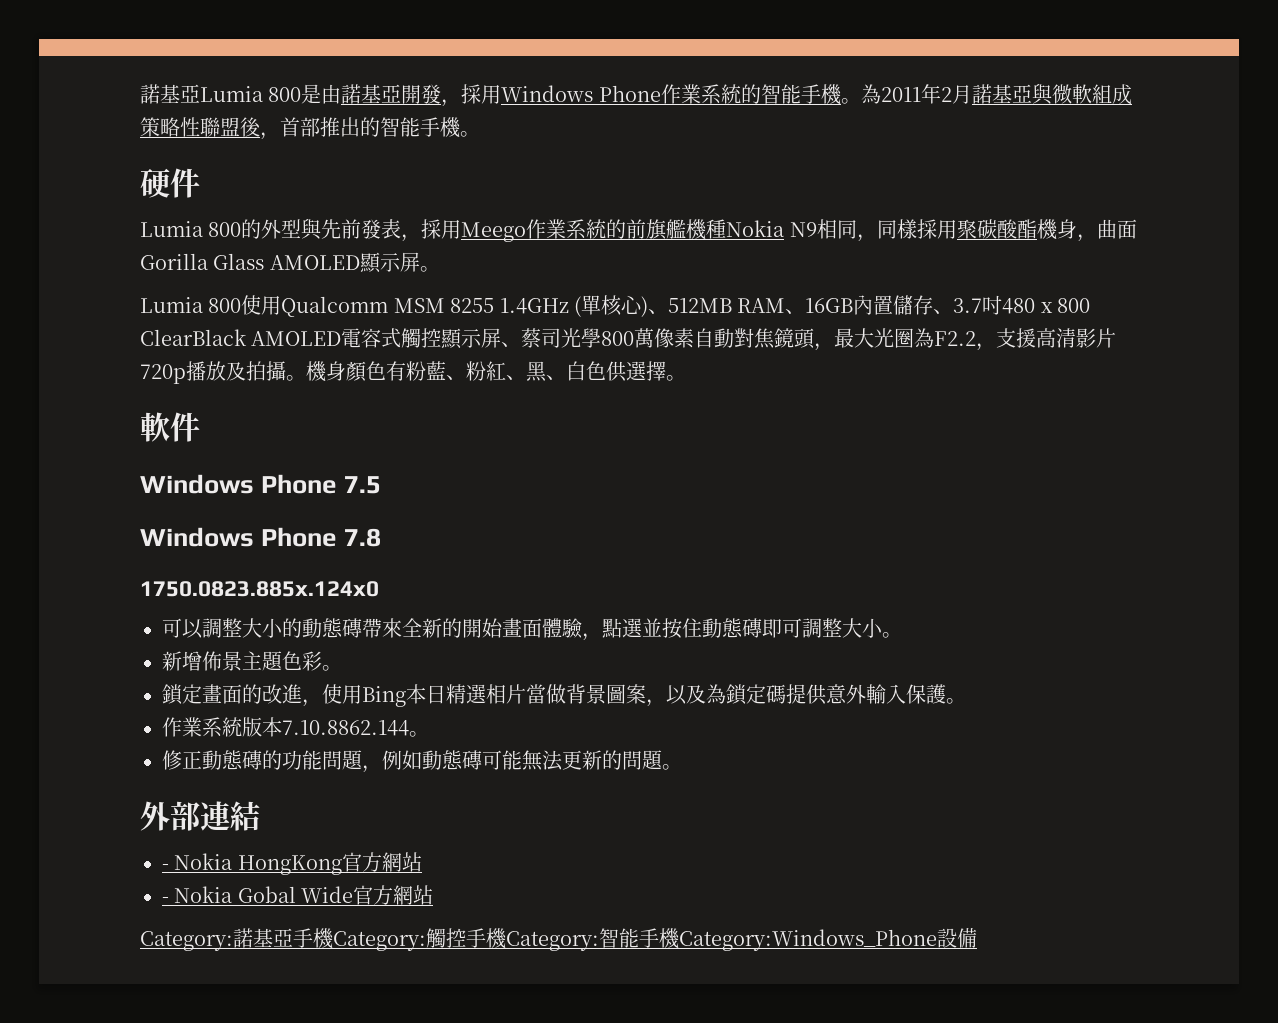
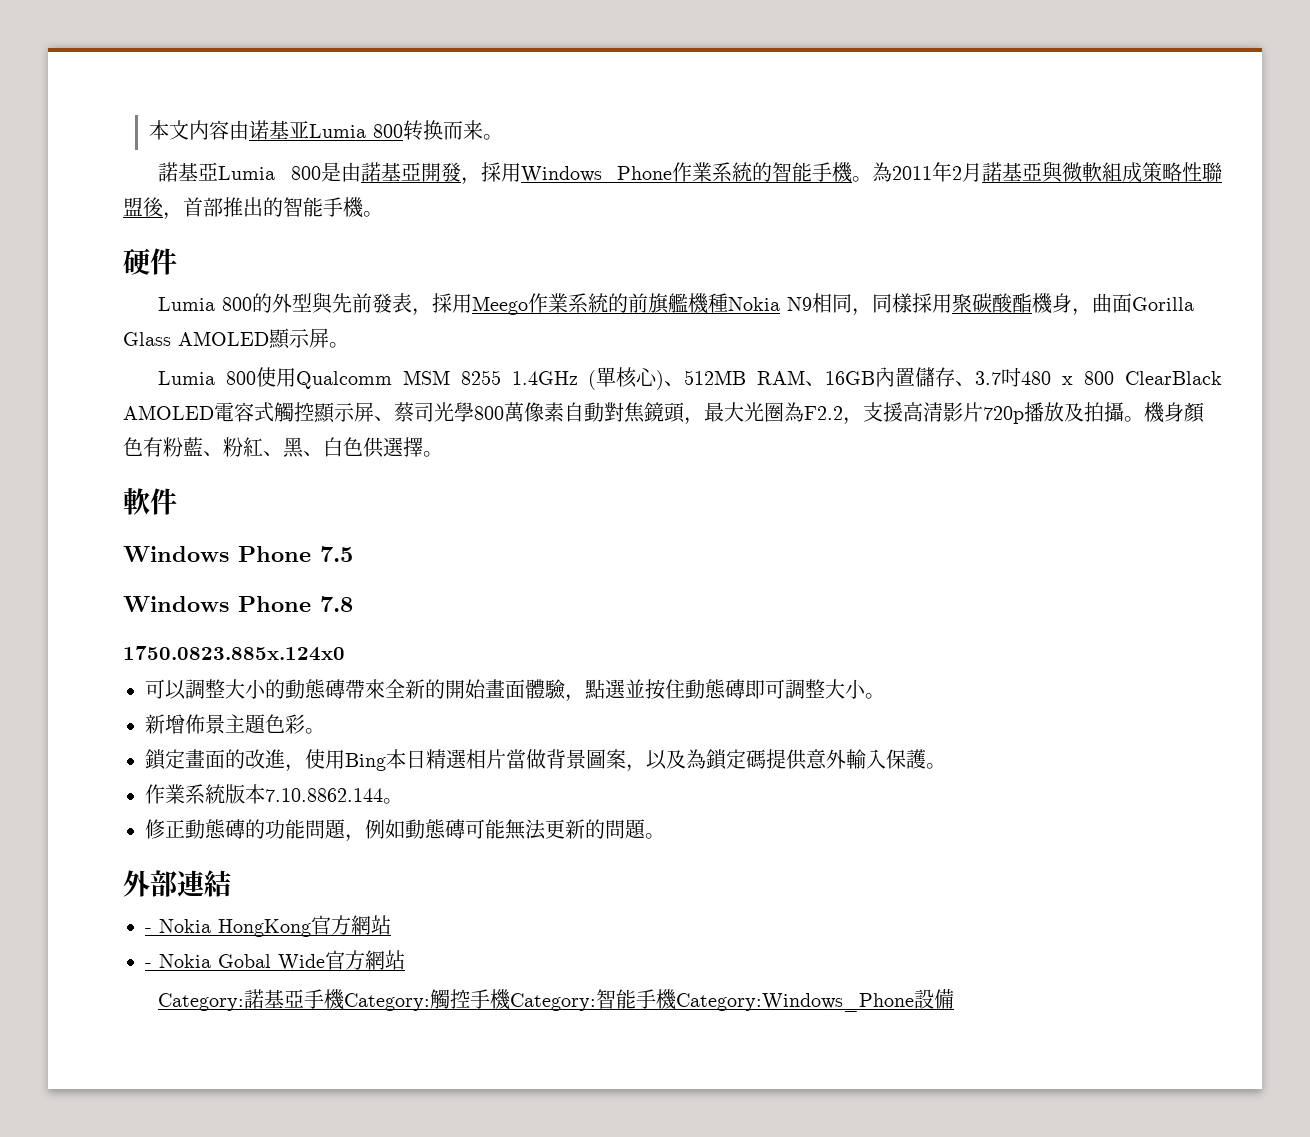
(140, 94) none -> [149,120,504,141] 本文内容由诺基亚Lumia 800转换而来。 //

